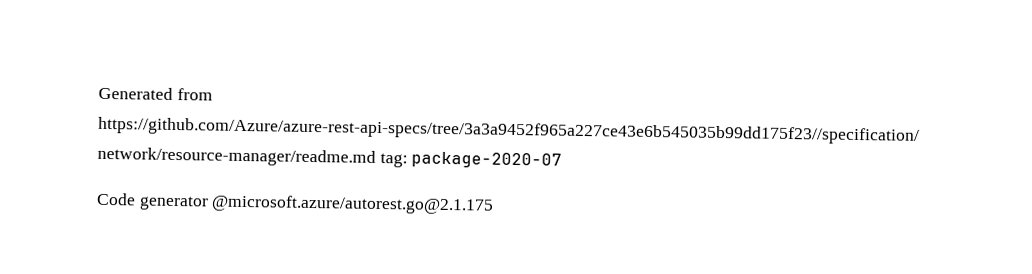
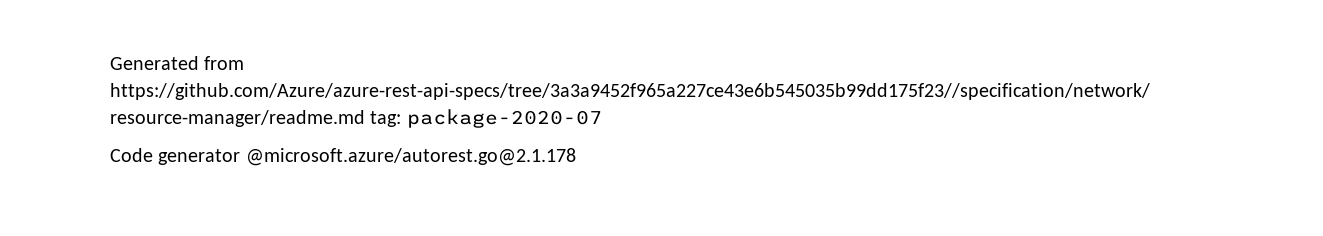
[211,194,495,215] @microsoft.azure/autorest.go@2.1.175 -> [245,148,576,166] @microsoft.azure/autorest.go@2.1.178

